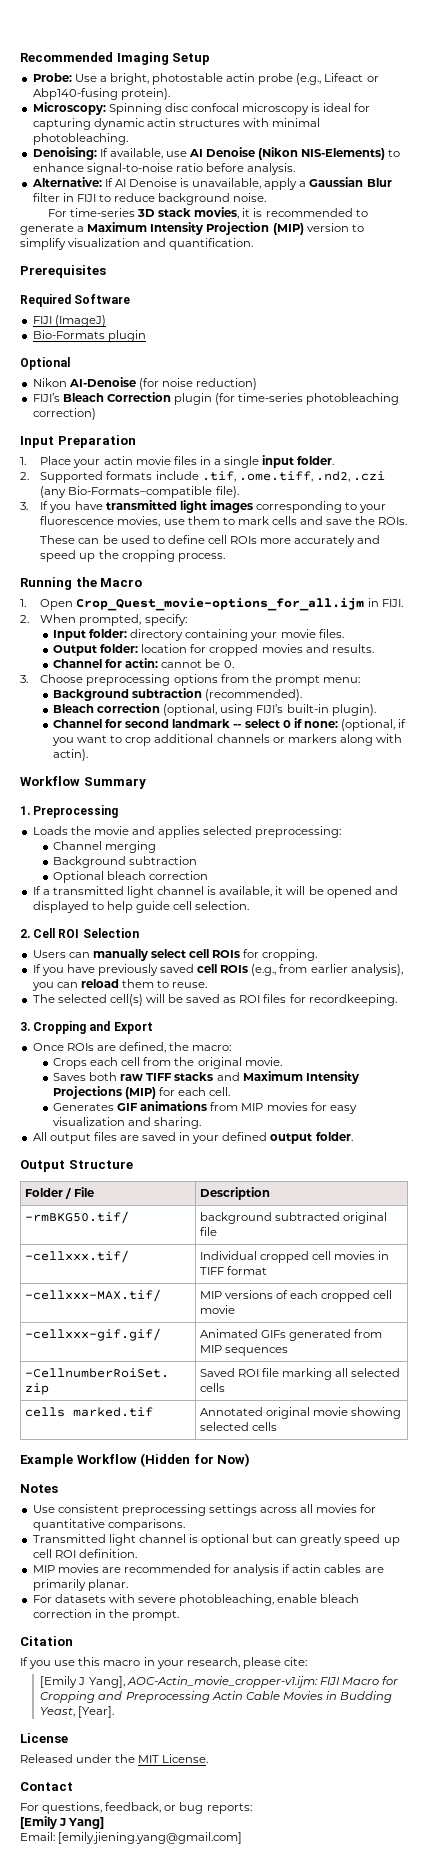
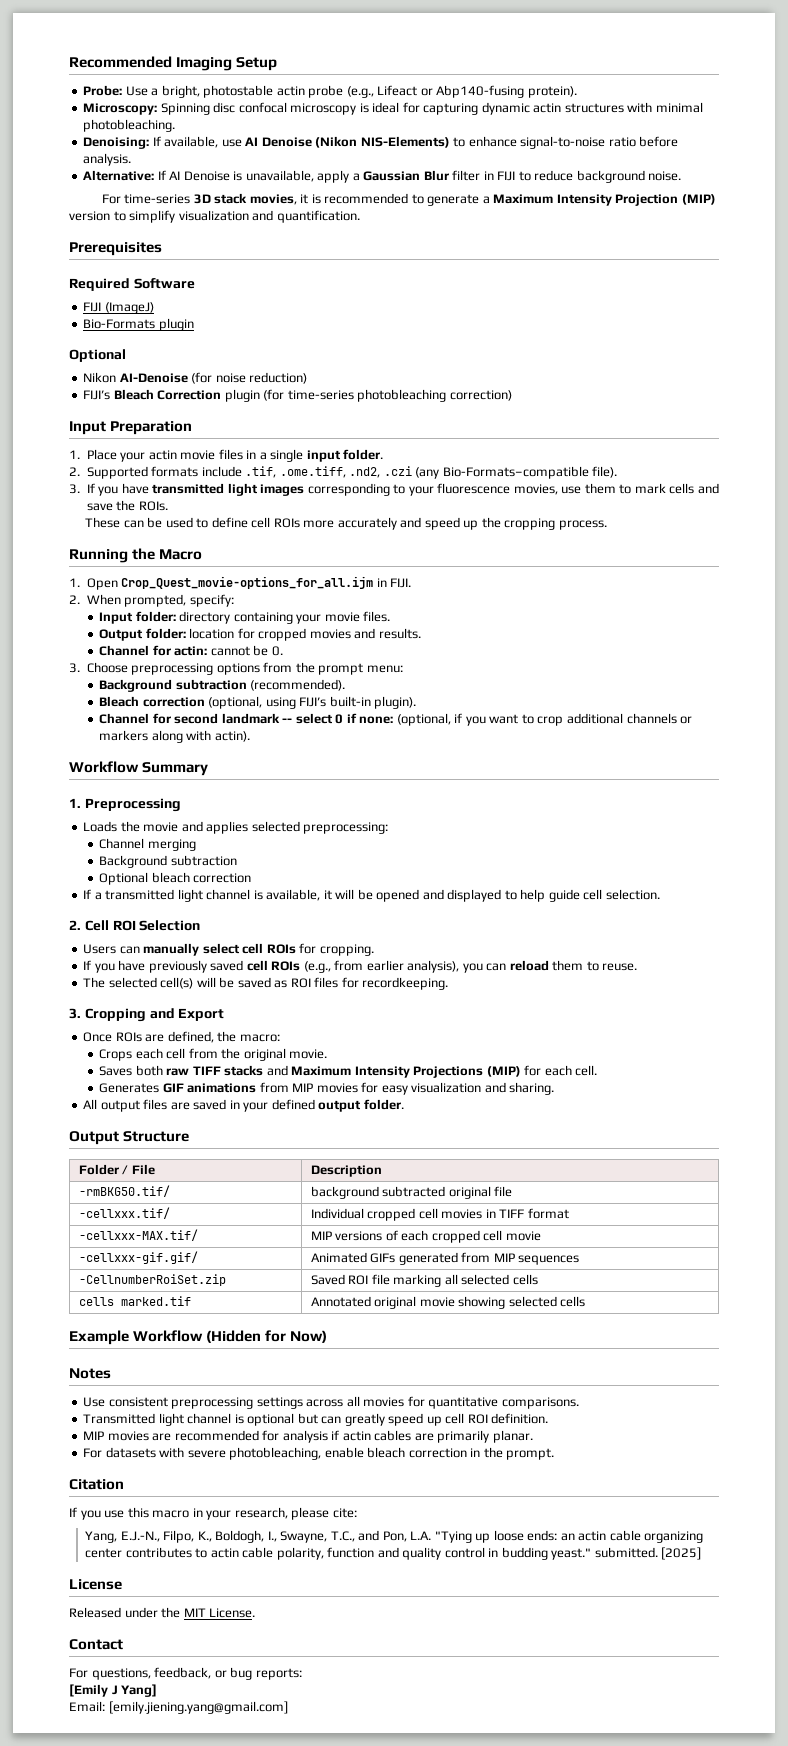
[40,1676,399,1688] [40,1691,393,1703] [40,1706,115,1718] [Emily J Yang], AOC-Actin_movie_cropper-v1.ijm: FIJI Macro for Cropping and Preprocessing Actin Cable Movies in Budding Yeast, [Year]. -> [85,1530,704,1543] [85,1547,702,1560] Yang, E.J.-N., Filpo, K., Boldogh, I., Swayne, T.C., and Pon, L.A. "Tying up loose ends: an actin cable organizing center contributes to actin cable polarity, function and quality control in budding yeast." submitted. [2025]

